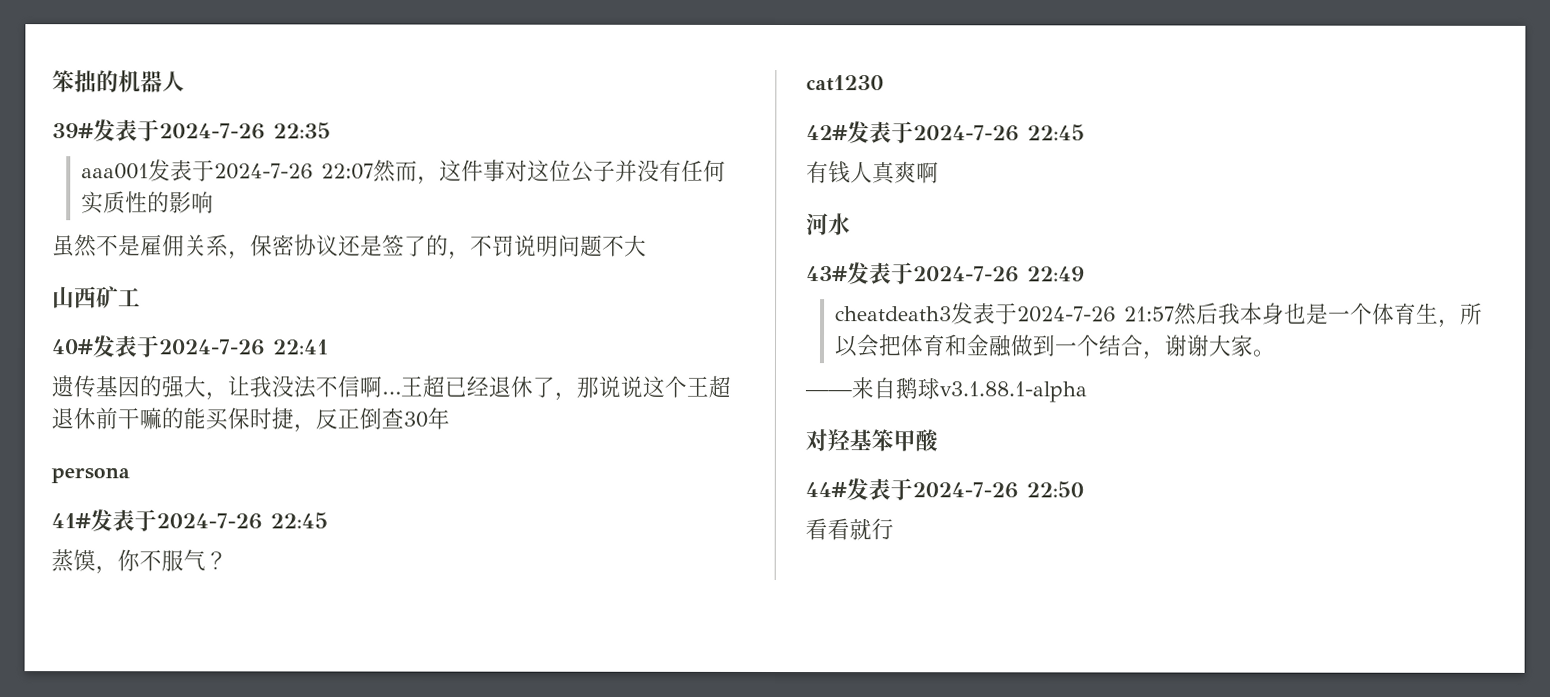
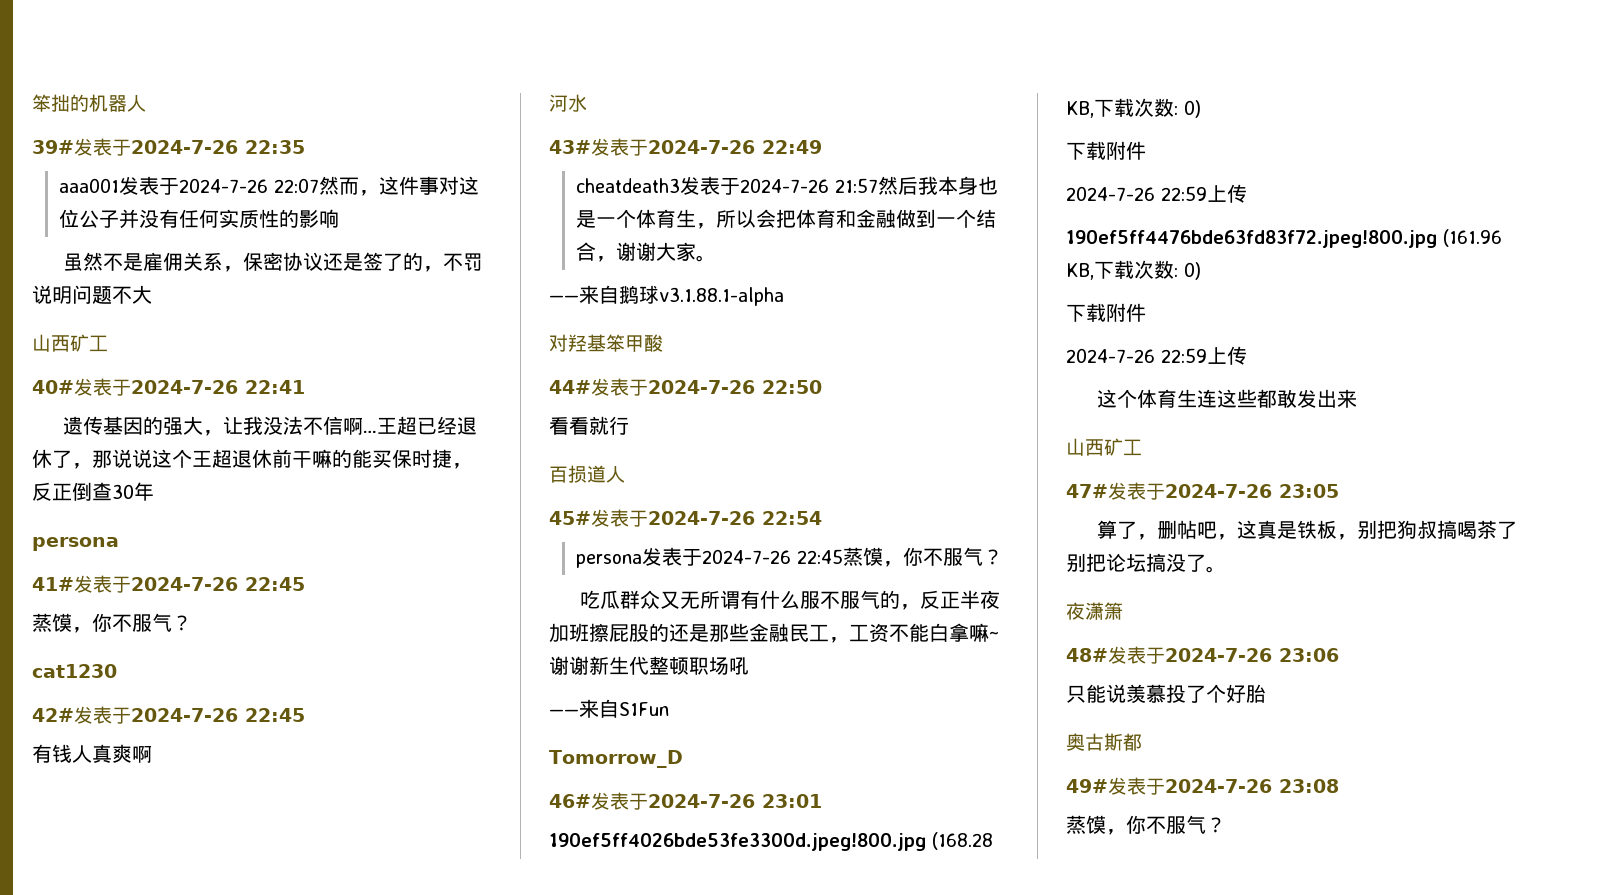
(894, 529) none -> [549,465,625,483] [549,509,822,527] [575,547,1003,568] [580,590,1001,610] [549,623,999,643] [549,656,749,675] [549,699,669,718] [549,750,683,768] [549,792,822,810] [549,832,993,851] [1066,98,1201,118] [1066,141,1146,160] [1066,184,1247,203] [1066,229,1502,248] [1066,260,1201,280] [1066,303,1146,322] [1066,346,1247,365] [1097,389,1358,408] [1066,438,1142,456] [1066,482,1339,500] [1097,520,1518,540] [1066,553,1226,573] [1066,602,1123,620] [1066,646,1339,664] [1066,684,1266,704] [1066,733,1142,751] [1066,777,1339,795] [1066,815,1226,835] // 百损道人 // 45#发表于2024-7-26 22:54 // persona发表于2024-7-26 22:45蒸馍，你不服气？ // 吃瓜群众又无所谓有什么服不服气的，反正半夜加班擦屁股的还是那些金融民工，工资不能白拿嘛~谢谢新生代整顿职场吼 // ——来自S1Fun // Tomorrow_D // 46#发表于2024-7-26 23:01 // 190ef5ff4026bde53fe3300d.jpeg!800.jpg (168.28 KB,下载次数: 0) // 下载附件 // 2024-7-26 22:59上传 // 190ef5ff4476bde63fd83f72.jpeg!800.jpg (161.96 KB,下载次数: 0) // 下载附件 // 2024-7-26 22:59上传 // 这个体育生连这些都敢发出来 // 山西矿工 // 47#发表于2024-7-26 23:05 // 算了，删帖吧，这真是铁板，别把狗叔搞喝茶了别把论坛搞没了。 // 夜潇箫 // 48#发表于2024-7-26 23:06 // 只能说羡慕投了个好胎 // 奥古斯都 // 49#发表于2024-7-26 23:08 // 蒸馍，你不服气？

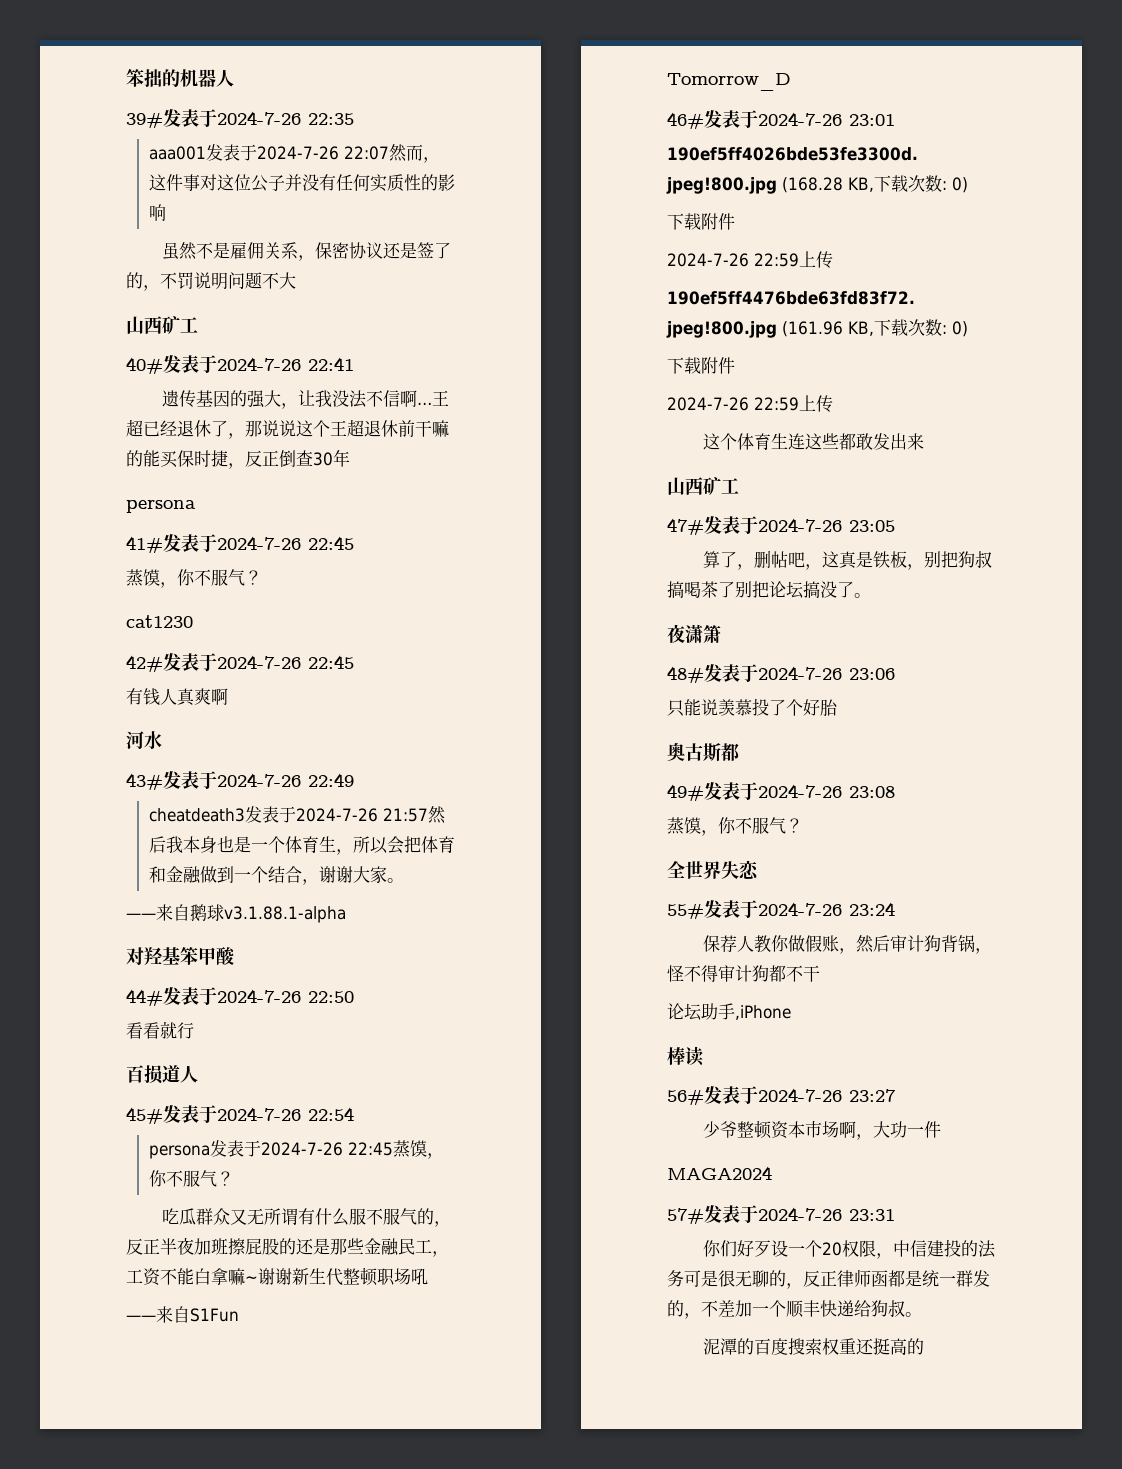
(1226, 825) none -> [667,860,759,880] [667,900,895,919] [702,935,992,954] [667,965,820,982] [667,1003,791,1021] [667,1046,704,1066] [667,1086,896,1105] [702,1120,941,1140] [667,1166,772,1180] [667,1205,895,1224] [702,1239,996,1259] [667,1269,990,1289] [667,1300,922,1319] [702,1338,924,1355] // 全世界失恋 // 55#发表于2024-7-26 23:24 // 保荐人教你做假账，然后审计狗背锅，怪不得审计狗都不干 // 论坛助手,iPhone // 棒读 // 56#发表于2024-7-26 23:27 // 少爷整顿资本市场啊，大功一件 // MAGA2024 // 57#发表于2024-7-26 23:31 // 你们好歹设一个20权限，中信建投的法务可是很无聊的，反正律师函都是统一群发的，不差加一个顺丰快递给狗叔。 // 泥潭的百度搜索权重还挺高的

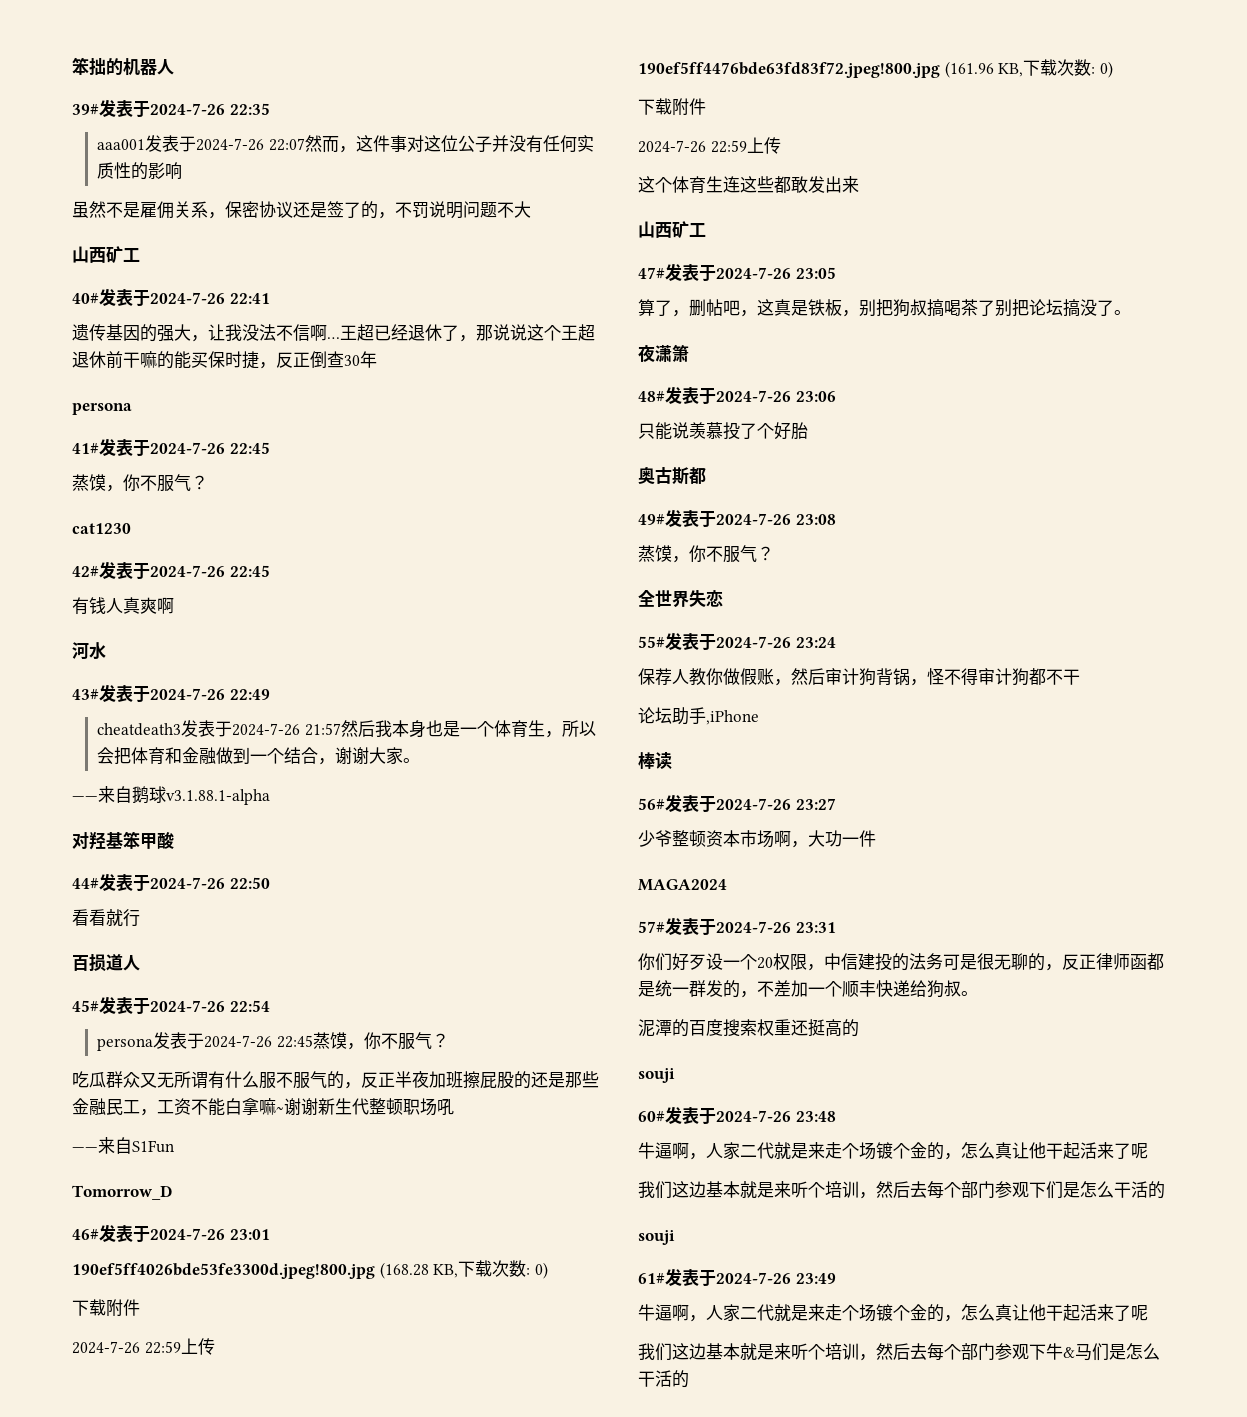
(924, 1346) none -> [638,1068,675,1083] [638,1106,836,1124] [638,1142,1148,1160] [638,1181,1165,1199] [638,1230,675,1245] [638,1268,836,1286] [638,1304,1148,1322] [638,1343,1160,1361] [638,1370,689,1388] // souji // 60#发表于2024-7-26 23:48 // 牛逼啊，人家二代就是来走个场镀个金的，怎么真让他干起活来了呢 // 我们这边基本就是来听个培训，然后去每个部门参观下们是怎么干活的 // souji // 61#发表于2024-7-26 23:49 // 牛逼啊，人家二代就是来走个场镀个金的，怎么真让他干起活来了呢 // 我们这边基本就是来听个培训，然后去每个部门参观下牛&马们是怎么干活的

